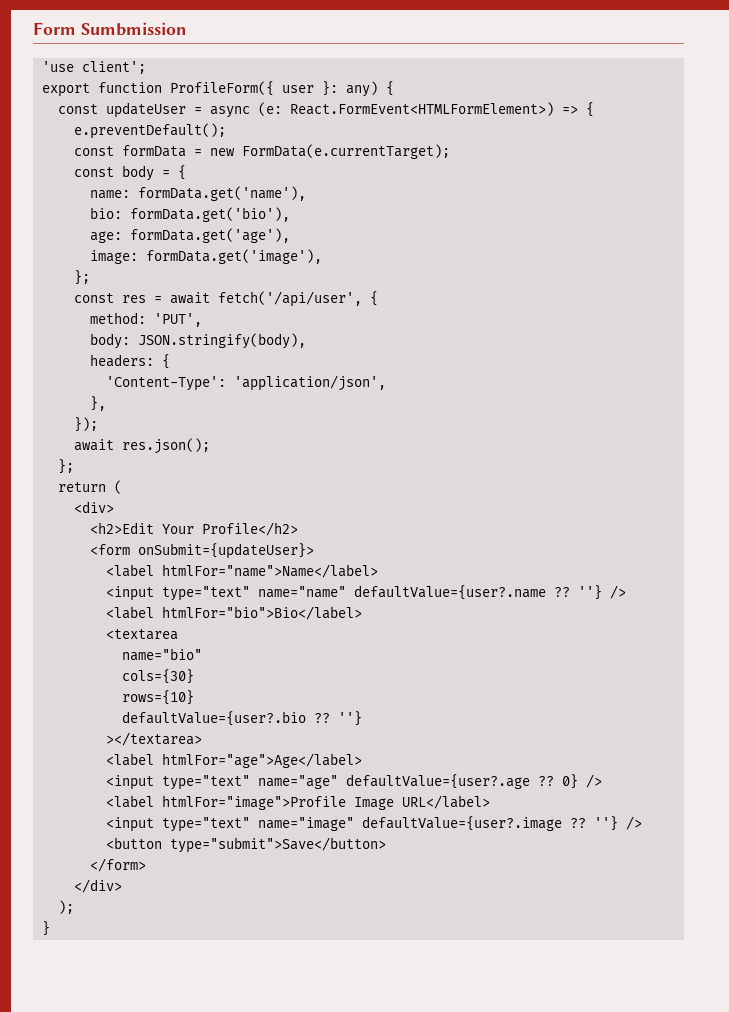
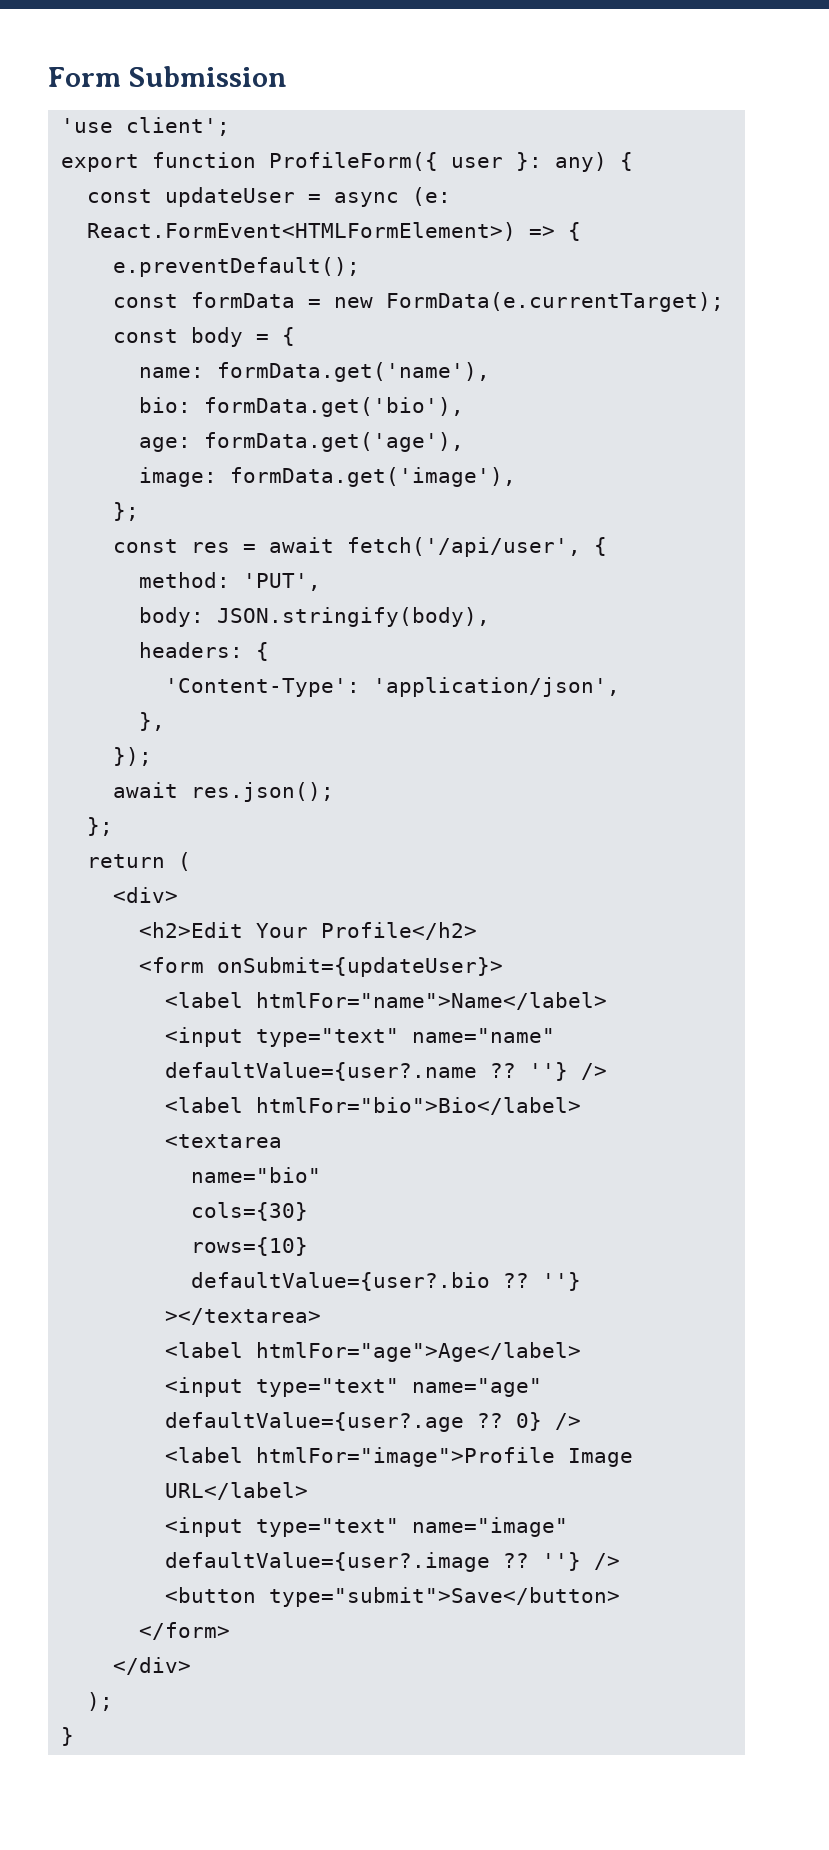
[80,22,187,36] Sumbmission -> [128,66,287,87] Submission

